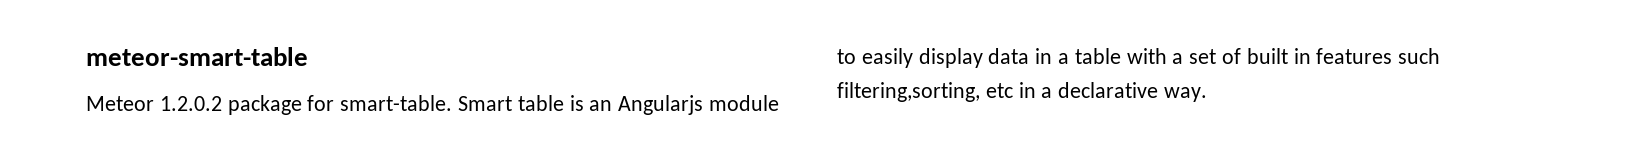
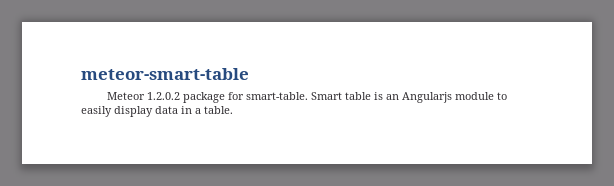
[1074,48,1441,64] [837,82,1208,102] table with a set of built in features such filtering,sorting, etc in a declarative way. -> [204,106,233,114] table.

